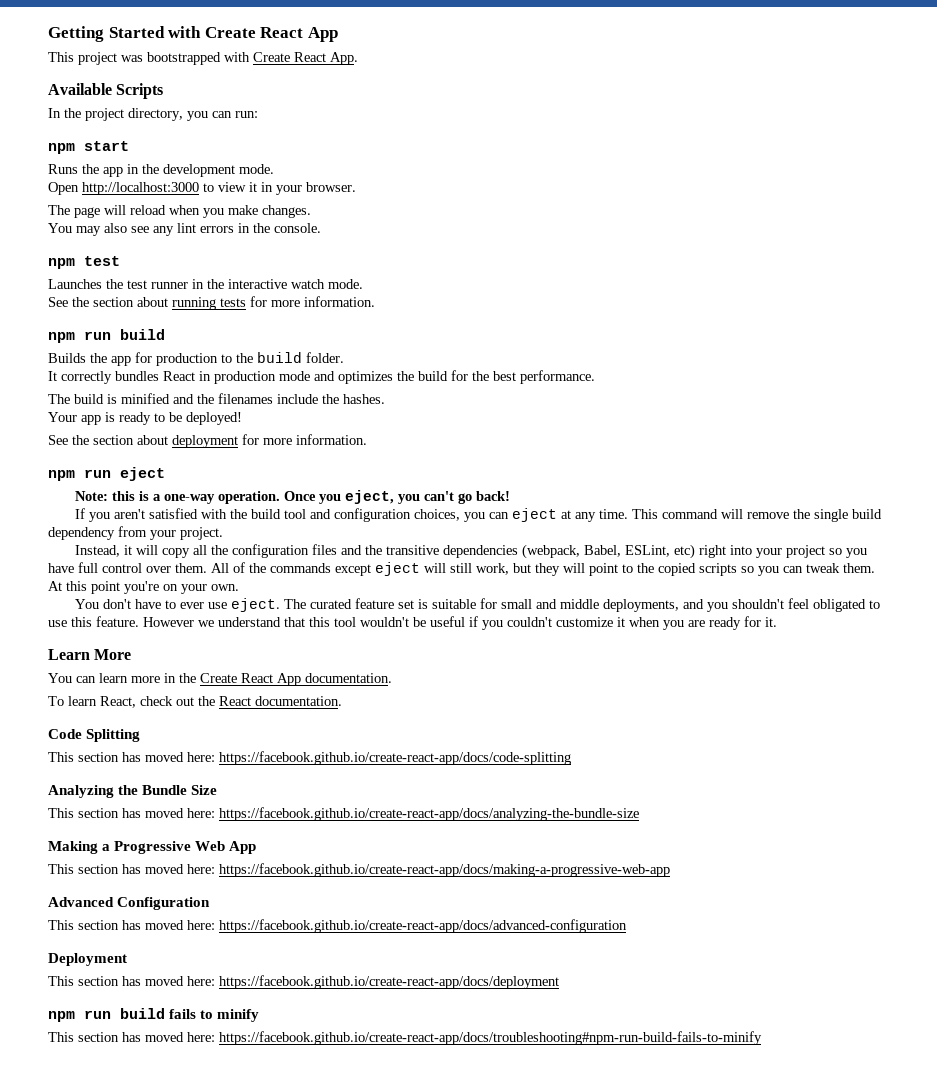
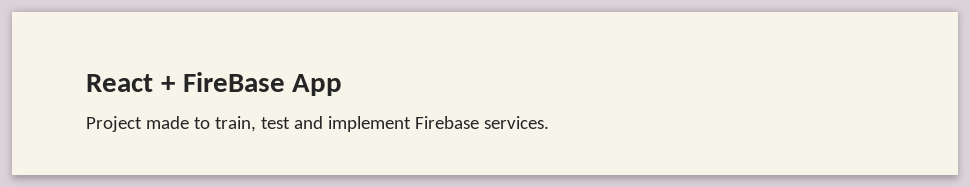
[48,26,338,42] [48,52,358,65] [48,83,164,99] [48,108,258,121] [48,141,129,154] [48,164,274,177] [48,182,356,195] [48,205,311,218] [48,223,321,236] [48,256,120,269] [48,279,363,289] [48,296,375,310] [48,329,165,343] [48,352,344,366] [48,370,595,384] [48,393,385,404] [48,412,242,425] [48,434,367,448] [48,467,165,481] [75,490,511,504] [75,508,883,522] [48,526,223,540] [75,544,868,559] [48,562,875,576] [48,581,239,594] [75,598,881,612] [48,616,777,630] [48,649,132,660] [48,673,392,686] [48,696,342,708] [48,729,141,742] [48,751,571,765] [48,785,218,798] [48,807,639,821] [48,841,257,854] [48,863,670,877] [48,897,211,910] [48,919,627,933] [48,953,127,966] [48,975,559,989] [48,1008,260,1022] [48,1031,762,1045] Getting Started with Create React App // This project was bootstrapped with Create React App. // Available Scripts // In the project directory, you can run: // npm start // Runs the app in the development mode. // Open http://localhost:3000 to view it in your browser. // The page will reload when you make changes. // You may also see any lint errors in the console. // npm test // Launches the test runner in the interactive watch mode. // See the section about running tests for more information. // npm run build // Builds the app for production to the build folder. // It correctly bundles React in production mode and optimizes the build for the best performance. // The build is minified and the filenames include the hashes. // Your app is ready to be deployed! // See the section about deployment for more information. // npm run eject // Note: this is a one-way operation. Once you eject, you can't go back! // If you aren't satisfied with the build tool and configuration choices, you can eject at any time. This command will remove the single build dependency from your project. // Instead, it will copy all the configuration files and the transitive dependencies (webpack, Babel, ESLint, etc) right into your project so you have full control over them. All of the commands except eject will still work, but they will point to the copied scripts so you can tweak them. At this point you're on your own. // You don't have to ever use eject. The curated feature set is suitable for small and middle deployments, and you shouldn't feel obligated to use this feature. However we understand that this tool wouldn't be useful if you couldn't customize it when you are ready for it. // Learn More // You can learn more in the Create React App documentation. // To learn React, check out the React documentation. // Code Splitting // This section has moved here: https://facebook.github.io/create-react-app/docs/code-splitting // Analyzing the Bundle Size // This section has moved here: https://facebook.github.io/create-react-app/docs/analyzing-the-bundle-size // Making a Progressive Web App // This section has moved here: https://facebook.github.io/create-react-app/docs/making-a-progressive-web-app // Advanced Configuration // This section has moved here: https://facebook.github.io/create-react-app/docs/advanced-configuration // Deployment // This section has moved here: https://facebook.github.io/create-react-app/docs/deployment // npm run build fails to minify // This section has moved here: https://facebook.github.io/create-react-app/docs/troubleshooting#npm-run-build-fails-to-minify -> [86,72,343,96] [86,116,549,132] React + FireBase App // Project made to train, test and implement Firebase services.

